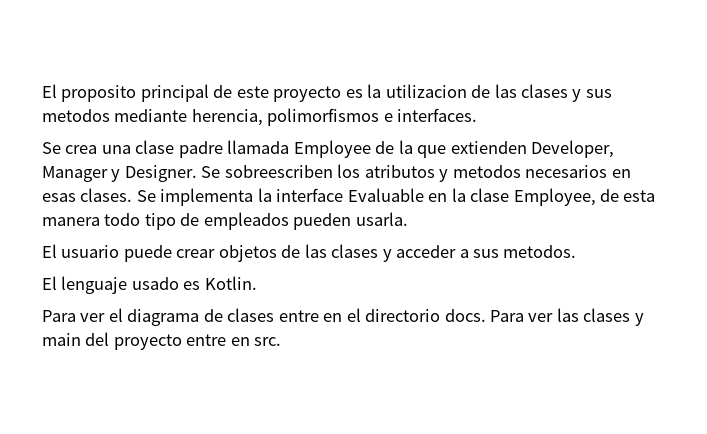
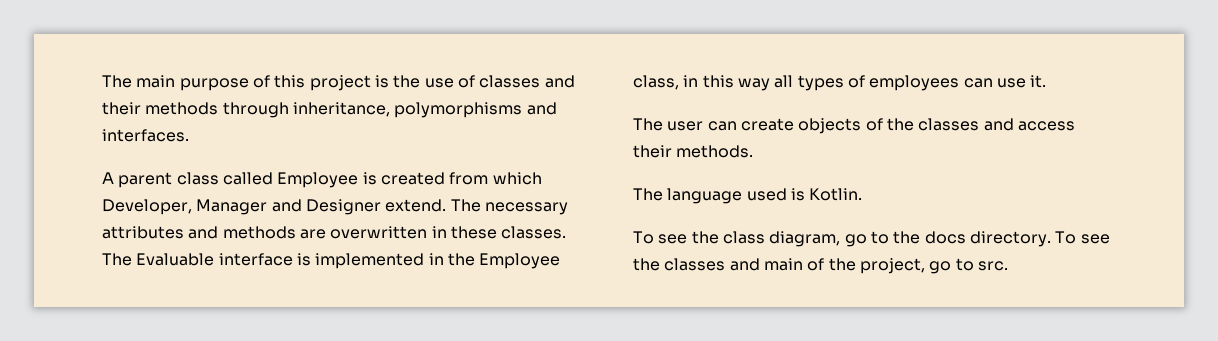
[42,84,612,102] [42,108,478,126] [42,140,615,158] [42,164,631,182] [42,188,656,206] [42,212,408,230] [42,244,577,262] [42,276,257,294] [42,308,644,326] [42,332,250,350] El proposito principal de este proyecto es la utilizacion de las clases y sus metodos mediante herencia, polimorfismos e interfaces. // Se crea una clase padre llamada Employee de la que extienden Developer, Manager y Designer. Se sobreescriben los atributos y metodos necesarios en esas clases. Se implementa la interface Evaluable en la clase Employee, de esta manera todo tipo de empleados pueden usarla. // El usuario puede crear objetos de las clases y acceder a sus metodos. // El lenguaje usado es Kotlin. // Para ver el diagrama de clases entre en el directorio docs. Para ver las clases y main del proyecto entre en -> [102,75,575,91] [102,102,557,118] [102,129,189,142] [102,172,542,188] [102,199,568,215] [102,226,567,239] [102,253,561,269] [633,75,1047,91] [633,118,1075,134] [633,145,754,158] [633,188,863,204] [633,231,1110,247] [633,258,974,274] The main purpose of this project is the use of classes and their methods through inheritance, polymorphisms and interfaces. // A parent class called Employee is created from which Developer, Manager and Designer extend. The necessary attributes and methods are overwritten in these classes. The Evaluable interface is implemented in the Employee class, in this way all types of employees can use it. // The user can create objects of the classes and access their methods. // The language used is Kotlin. // To see the class diagram, go to the docs directory. To see the classes and main of the project, go to

